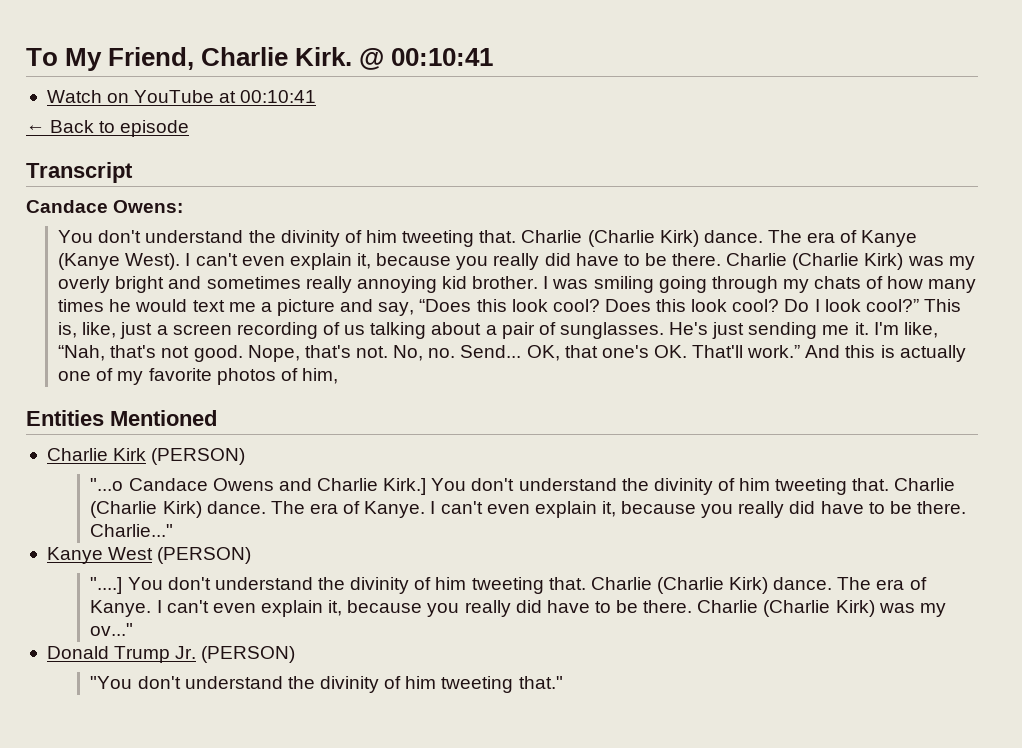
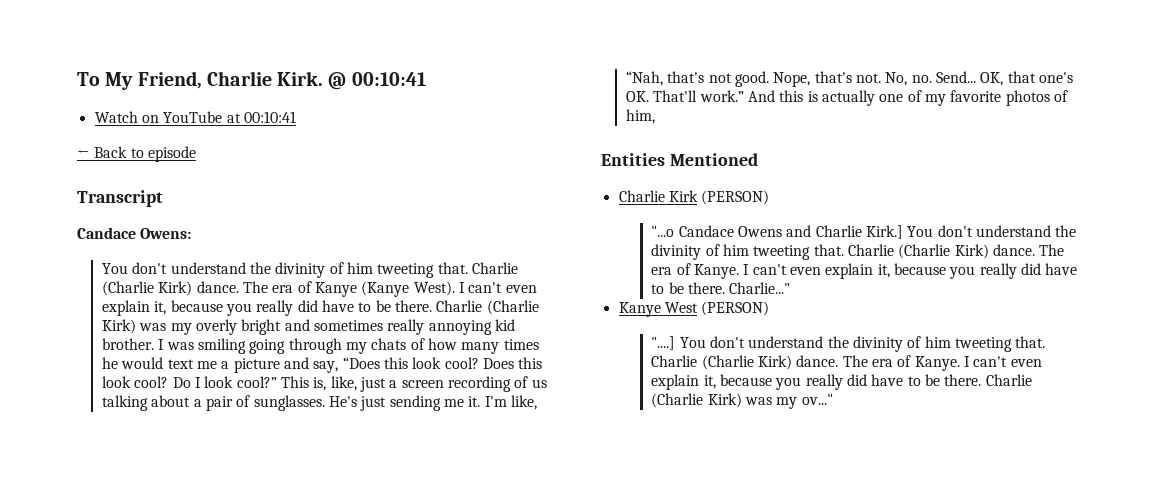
[46,646,296,663] [90,676,563,693] // Donald Trump Jr. (PERSON) // "You don't understand the divinity of him tweeting that." -> (833, 399) none

